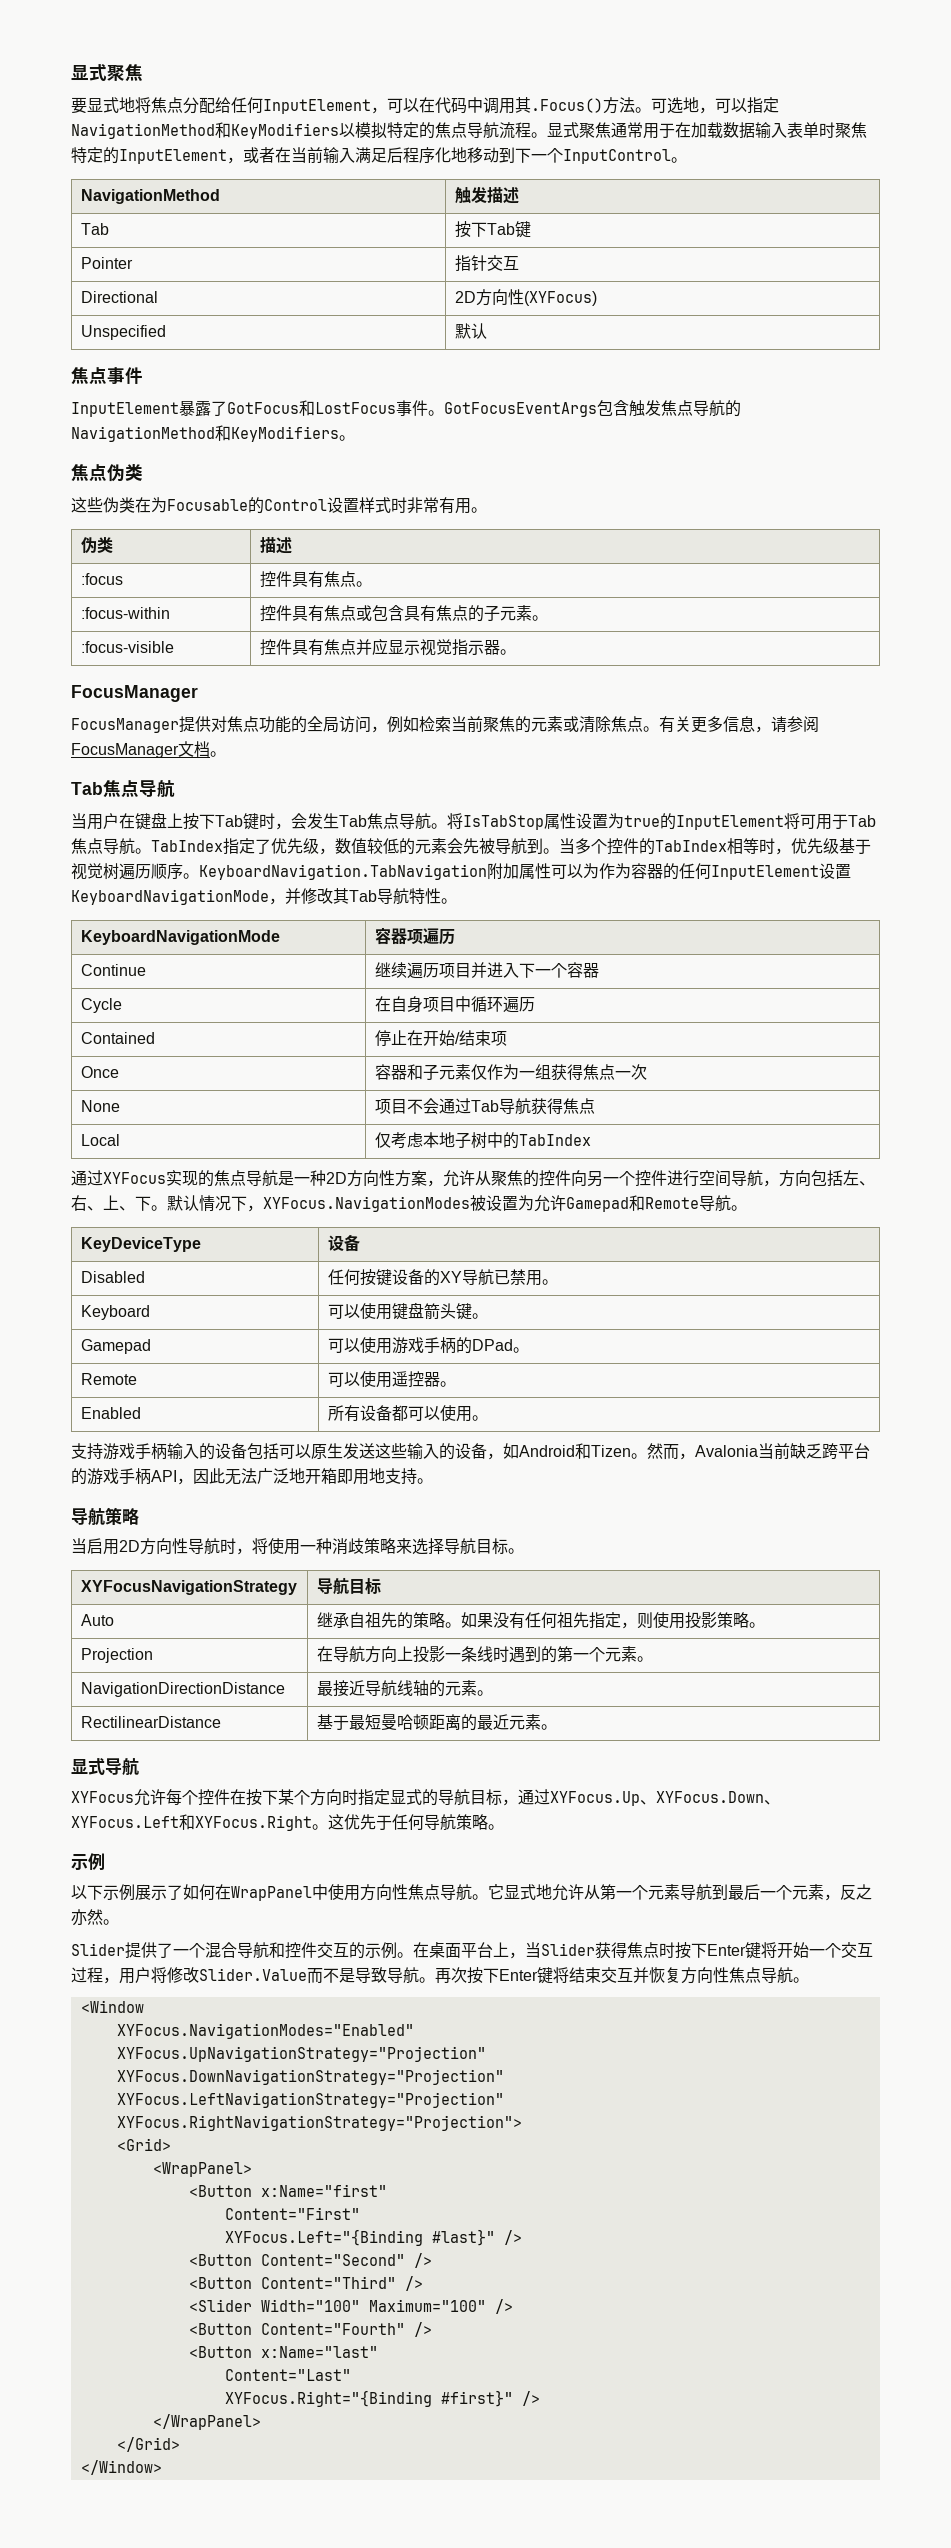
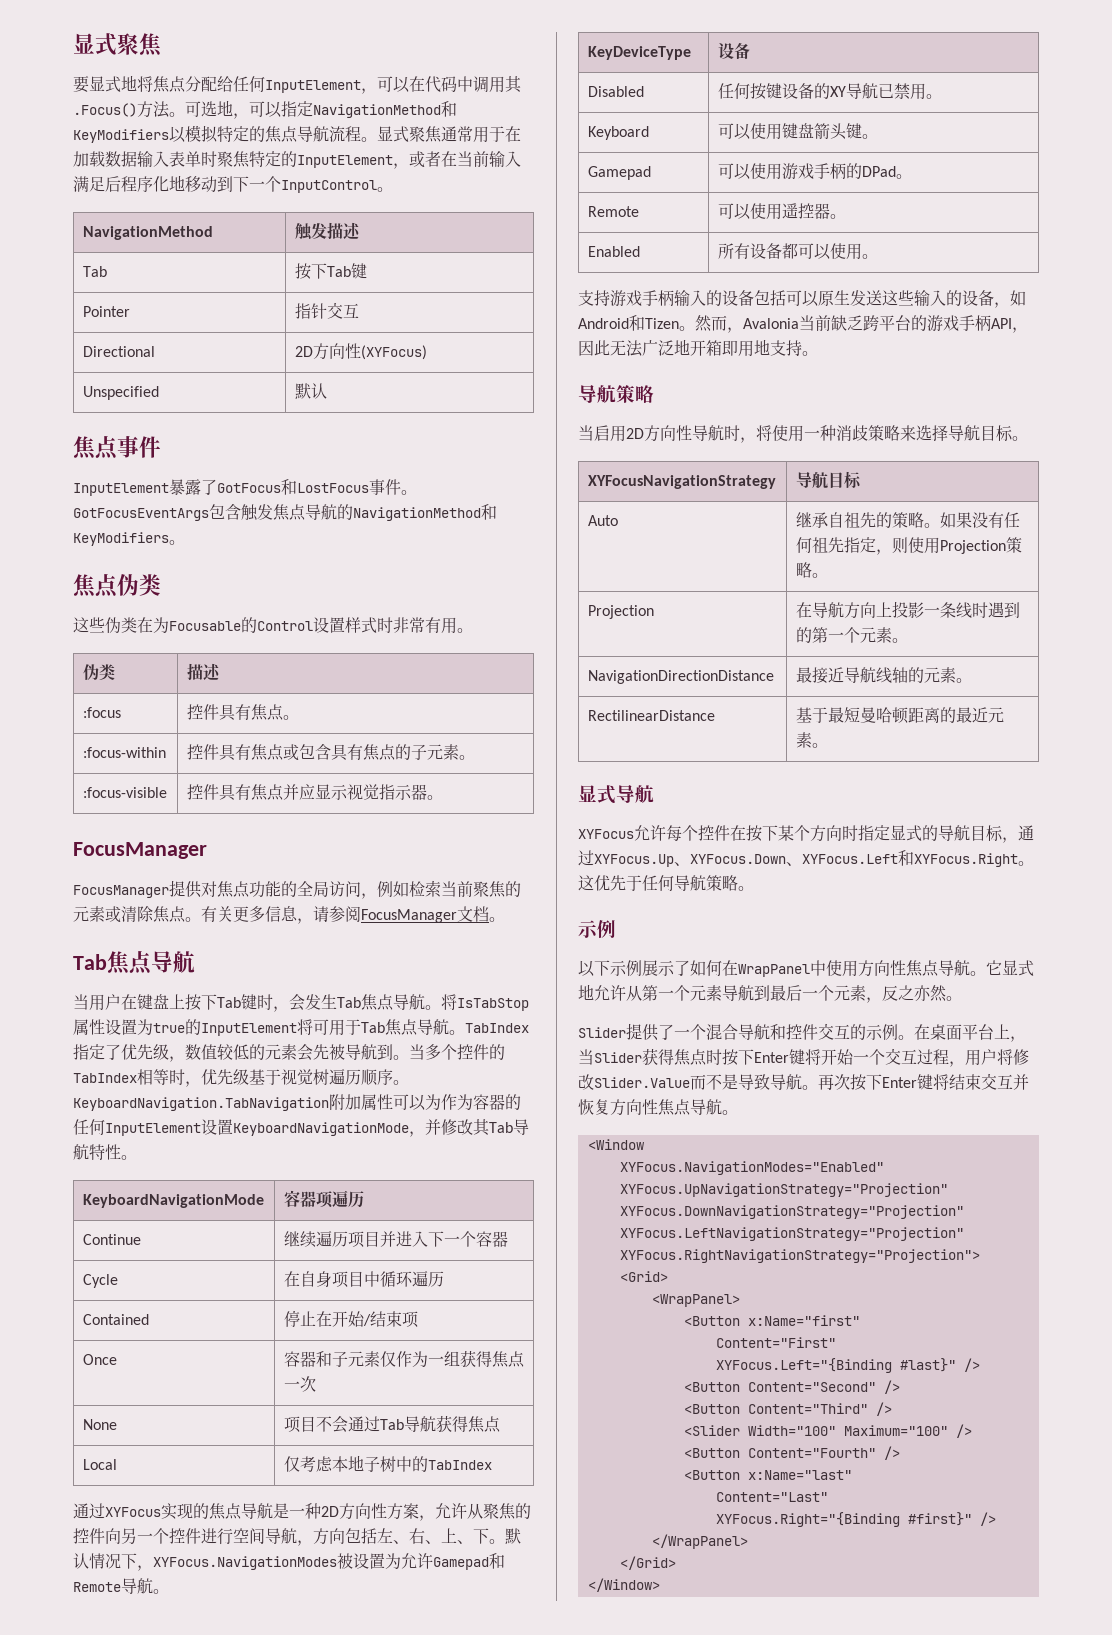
[684,1612,717,1629] 投影 -> [939,540,1006,554] Projection

